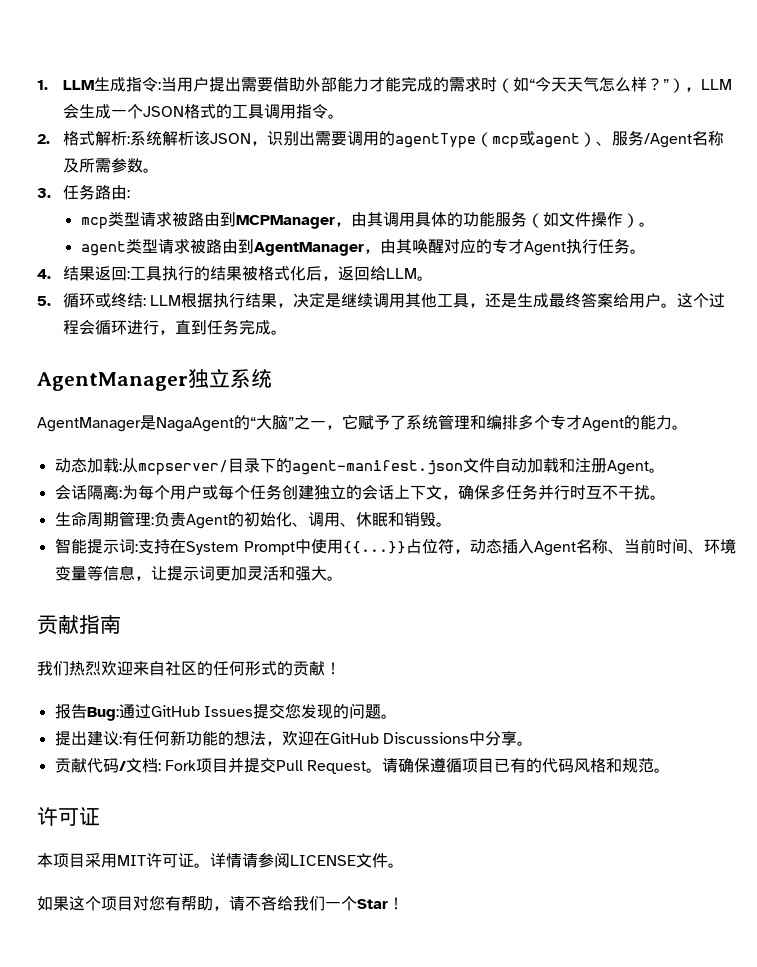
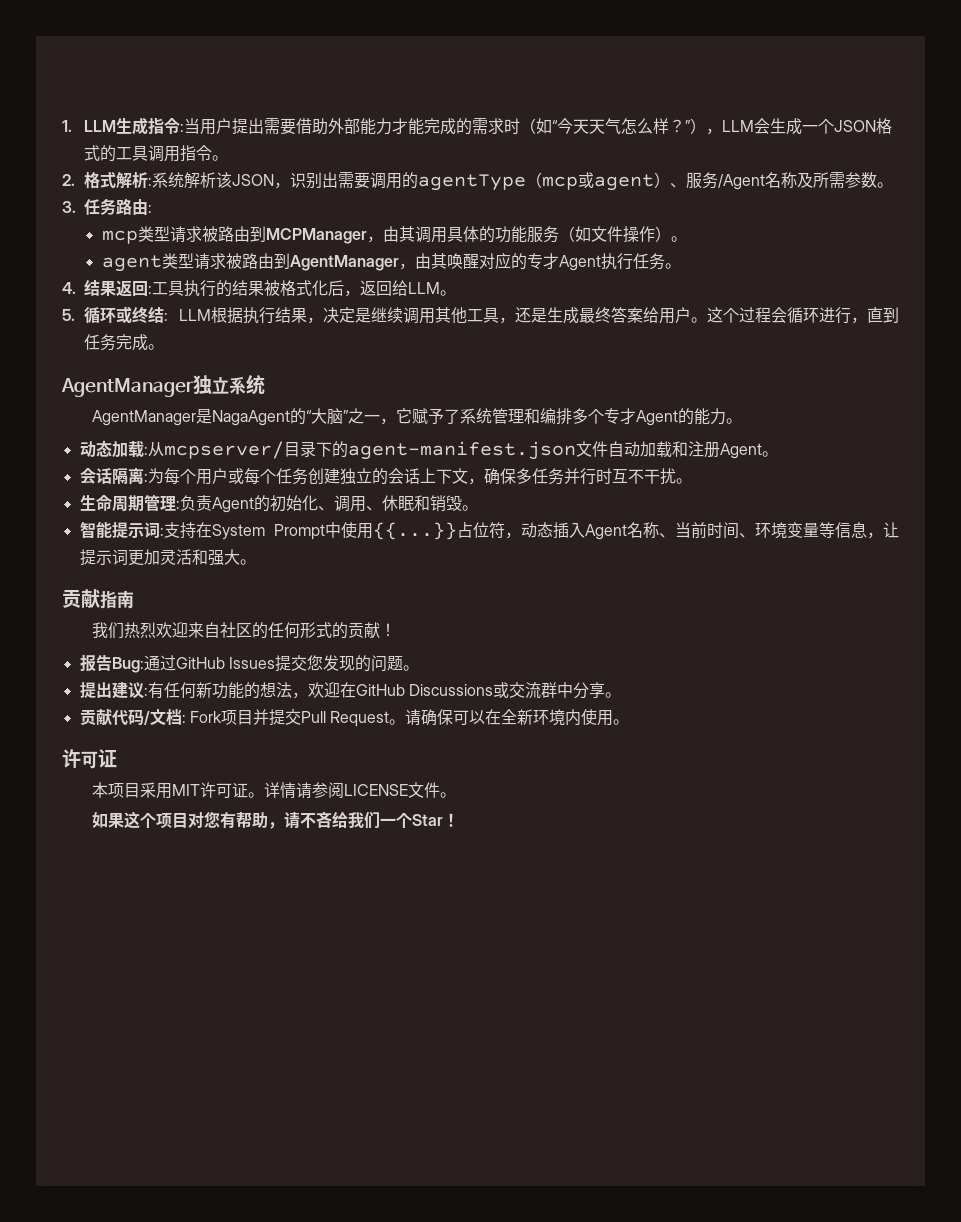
(469, 738) none -> [492,682,557,699] 或交流群
[430,757,655,773] 遵循项目已有的代码风格和规范 -> [453,709,614,726] 可以在全新环境内使用

